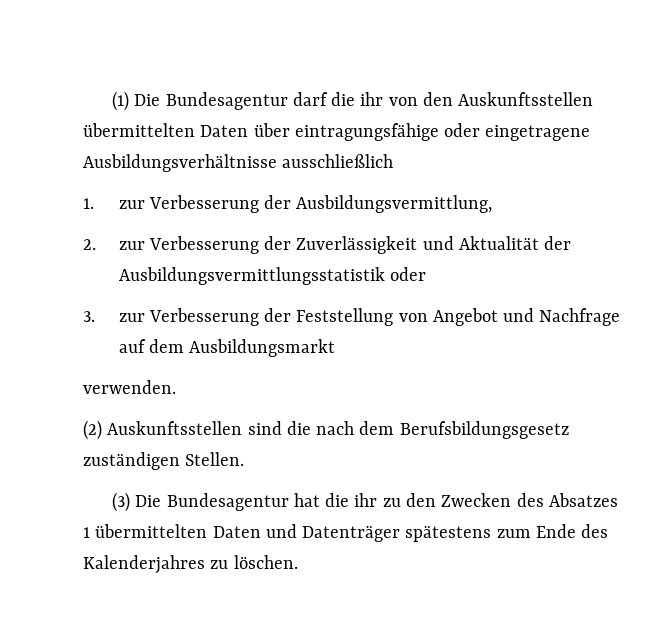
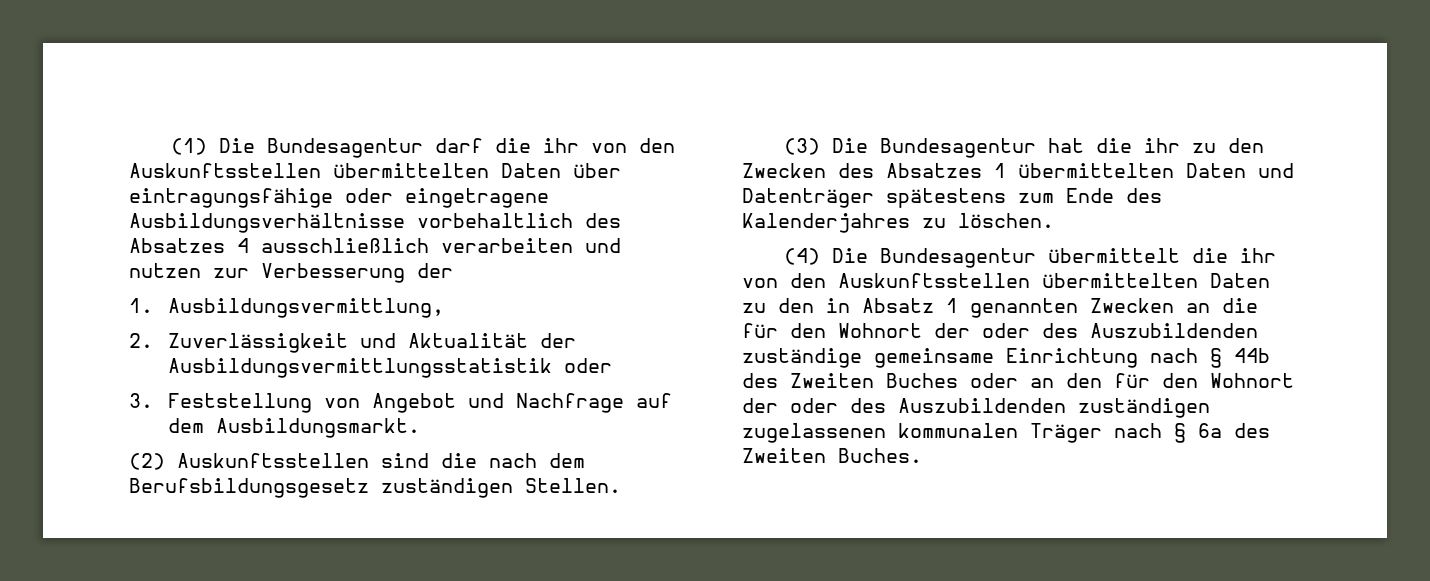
[282,154,394,168] [83,195,292,213] ausschließlich // 1. zur Verbesserung der -> [417,213,621,228] [129,238,621,253] [129,263,453,283] [129,298,153,313] vorbehaltlich des Absatzes 4 ausschließlich verarbeiten und nutzen zur Verbesserung der // 1.
[118,236,292,254] zur Verbesserung der -> (153, 340) none
[118,308,292,326] zur Verbesserung der -> (153, 400) none
[189,339,336,357] [83,380,176,394] Ausbildungsmarkt // verwenden. -> [215,418,420,438] Ausbildungsmarkt.
(298, 562) none -> [783,248,1276,268] [742,273,1270,288] [742,298,1258,318] [742,323,1258,338] [742,348,1270,368] [742,373,1294,388] [742,398,1210,418] [742,423,1270,443] [742,448,922,463] // (4) Die Bundesagentur übermittelt die ihr von den Auskunftsstellen übermittelten Daten zu den in Absatz 1 genannten Zwecken an die für den Wohnort der oder des Auszubildenden zuständige gemeinsame Einrichtung nach § 44b des Zweiten Buches oder an den für den Wohnort der oder des Auszubildenden zuständigen zugelassenen kommunalen Träger nach § 6a des Zweiten Buches.

